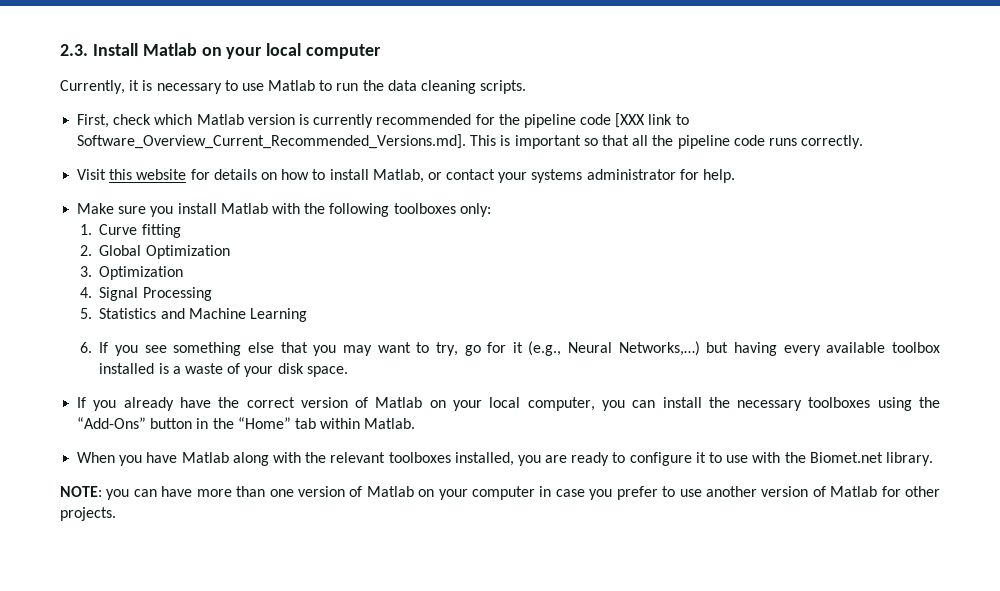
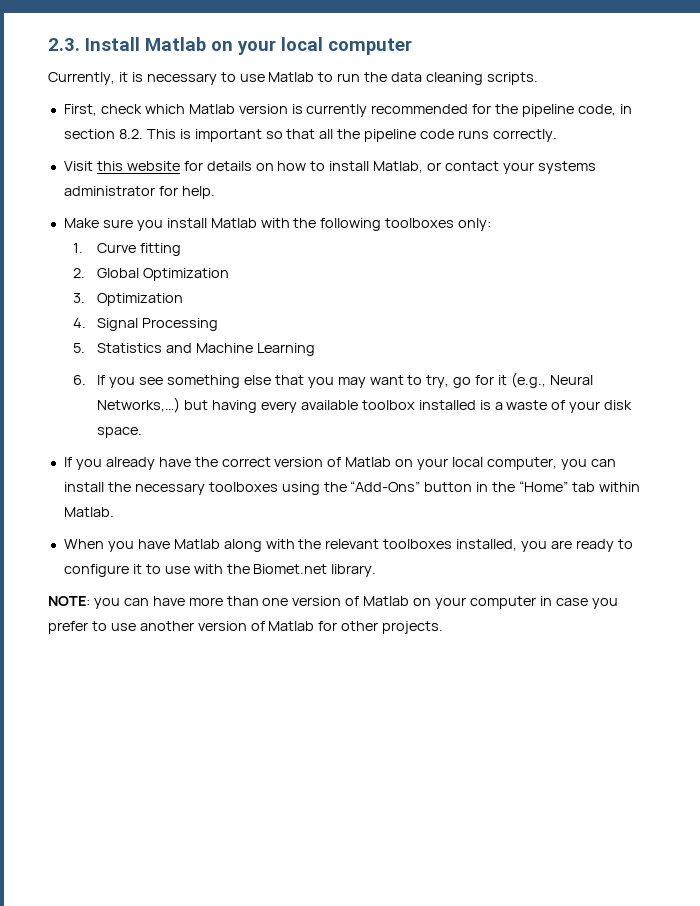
[580,113,689,128] [77,134,467,149] code [XXX link to Software_Overview_Current_Recommended_Versions.md]. -> [578,104,632,116] [63,129,143,139] code, in section 8.2.

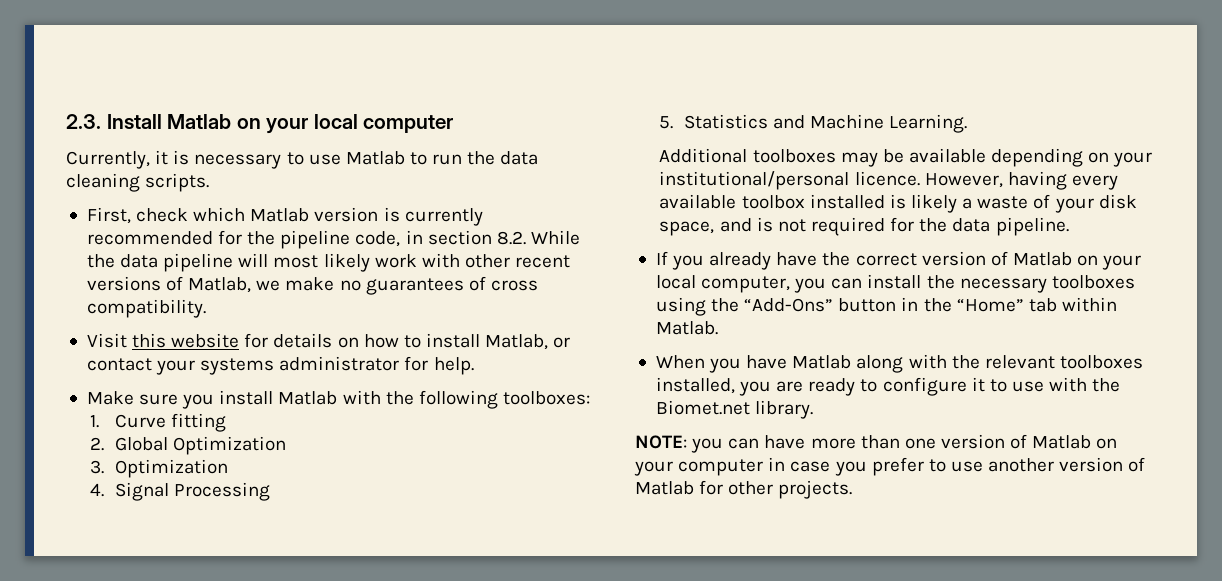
[146,129,557,142] This is important so that all the pipeline code runs correctly. -> [530,230,580,245] [86,253,571,272] [86,276,538,295] [86,299,206,318] While the data pipeline will most likely work with other recent versions of Matlab, we make no guarantees of cross compatibility.
[385,218,492,231] toolboxes only: -> [502,391,590,405] toolboxes:
[256,343,315,356] [72,372,593,388] [97,397,209,413] Learning // 6. If you see something else that you may want to try, go for it (e.g., Neural Networks,…) but -> [889,114,968,133] [659,148,1153,167] [659,171,1003,190] Learning. // Additional toolboxes may be available depending on your institutional/personal licence. However,
(491, 405) none -> [910,194,957,213] likely
[97,427,143,438] space. -> [659,217,1069,236] space, and is not required for the data pipeline.

